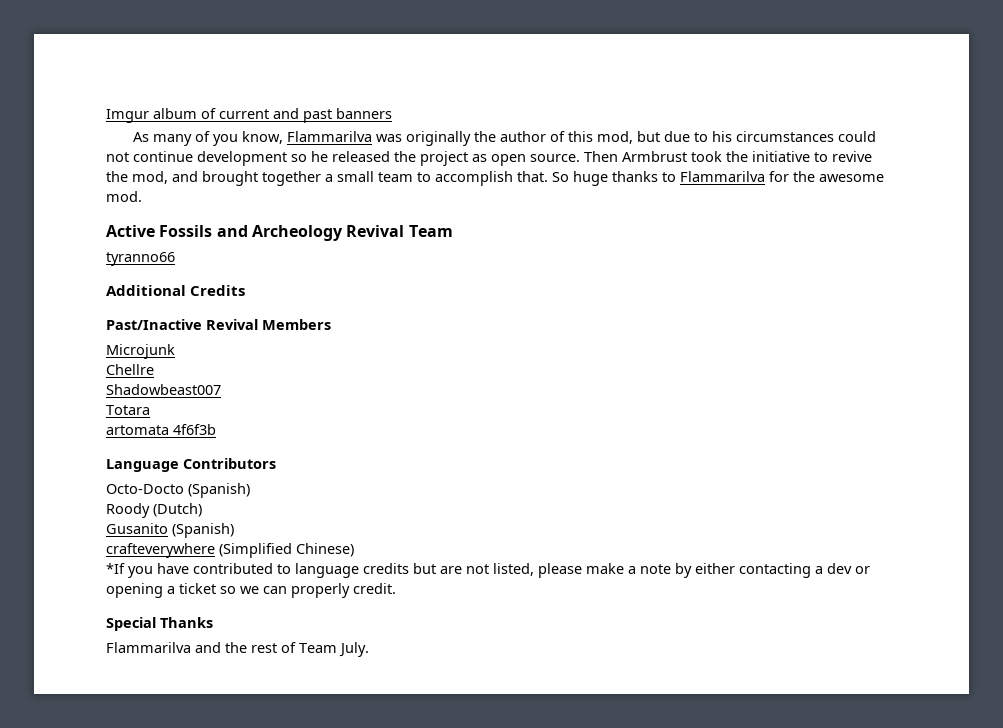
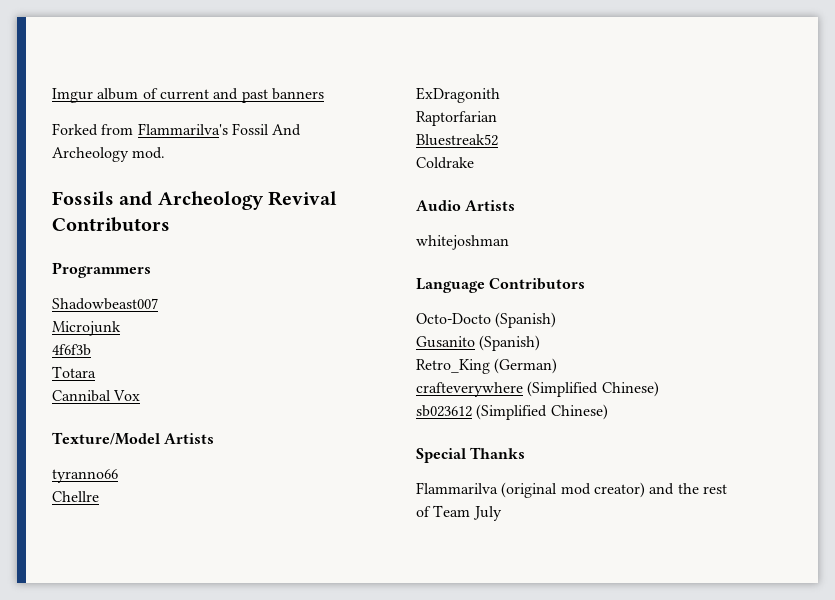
[132,131,876,146] [106,151,872,166] [106,171,884,186] As many of you know, Flammarilva was originally the author of this mod, but due to his circumstances could not continue development so he released the project as open source. Then Armbrust took the initiative to revive the mod, and brought together a small team to accomplish that. So huge thanks to Flammarilva for the awesome -> [52,123,302,136] [52,147,129,162] Forked from Flammarilva's Fossil And Archeology
[106,225,155,237] Active -> (166, 153) none
[408,225,453,237] [106,252,175,266] [106,285,246,296] [106,319,331,330] [106,344,175,359] [106,364,154,375] [106,384,221,395] [106,405,150,415] [106,424,216,435] Team // tyranno66 // Additional Credits // Past/Inactive Revival Members // Microjunk // Chellre // Shadowbeast007 // Totara // artomata 4f6f3b -> [52,217,170,232] [52,262,151,278] [52,298,158,310] [52,321,121,336] [52,344,91,356] [52,366,96,378] [52,390,141,402] [52,432,215,445] [52,469,118,483] [52,491,99,502] [416,87,500,103] [416,111,497,126] [416,134,498,146] [416,157,474,169] [416,200,516,211] [416,235,509,250] Contributors // Programmers // Shadowbeast007 // Microjunk // 4f6f3b // Totara // Cannibal Vox // Texture/Model Artists // tyranno66 // Chellre // ExDragonith // Raptorfarian // Bluestreak52 // Coldrake // Audio Artists // whitejoshman
[106,503,202,518] // Roody (Dutch) -> (557, 320) none
(234, 530) none -> [416,358,558,374] // Retro_King (German)
[106,563,870,578] [106,583,396,598] *If you have contributed to language credits but are not listed, please make a note by either contacting a dev or opening a ticket so we can properly credit. -> [416,404,608,420] sb023612 (Simplified Chinese)
(191, 647) none -> [501,482,645,498] (original mod creator)
[339,642,369,657] July. -> [472,506,502,521] July

